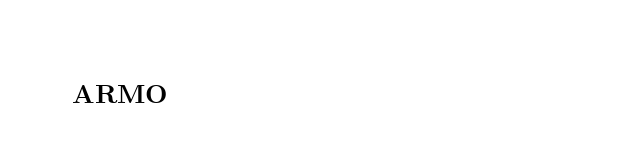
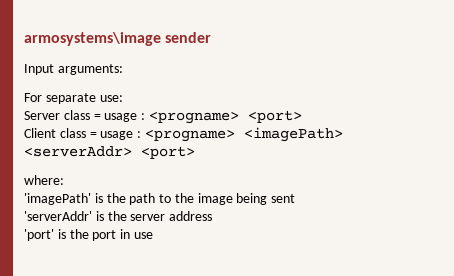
[72,85,167,103] ARMO -> [24,32,212,46] [24,64,123,75] [24,93,123,104] [24,110,302,124] [24,127,343,142] [24,146,195,159] [24,175,64,185] [24,193,296,205] [24,211,213,221] [24,229,153,241] armosystems\image sender // Input arguments: // For separate use: // Server class = usage : <progname> <port> // Client class = usage : <progname> <imagePath> <serverAddr> <port> // where: // 'imagePath' is the path to the image being sent // 'serverAddr' is the server address // 'port' is the port in use

